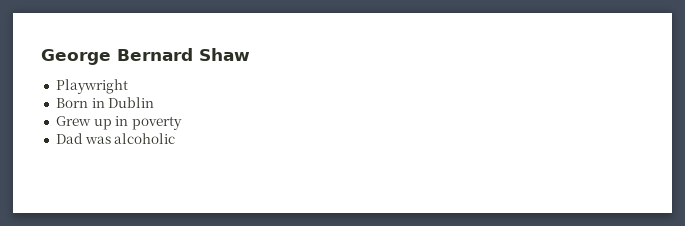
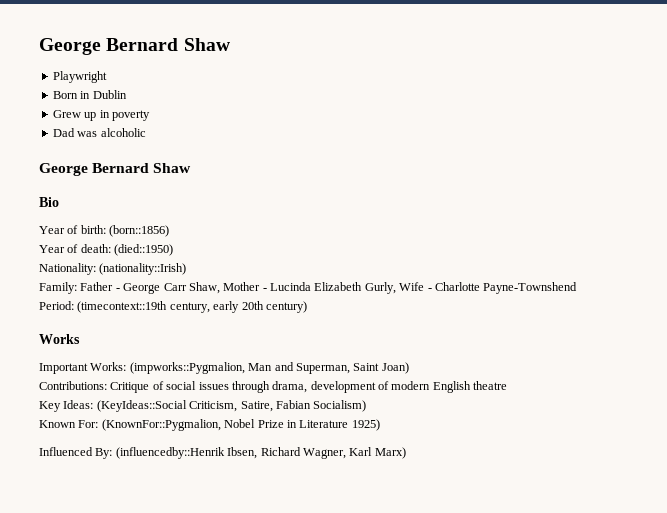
(176, 138) none -> [39,163,192,176] [39,197,59,207] [39,225,170,237] [39,244,174,256] [39,263,187,275] [39,282,578,294] [39,301,307,313] [39,334,80,344] [39,362,409,374] [39,381,508,393] [39,400,367,412] [39,419,380,431] [39,447,406,459] // George Bernard Shaw // Bio // Year of birth: (born::1856) // Year of death: (died::1950) // Nationality: (nationality::Irish) // Family: Father - George Carr Shaw, Mother - Lucinda Elizabeth Gurly, Wife - Charlotte Payne-Townshend // Period: (timecontext::19th century, early 20th century) // Works // Important Works: (impworks::Pygmalion, Man and Superman, Saint Joan) // Contributions: Critique of social issues through drama, development of modern English theatre // Key Ideas: (KeyIdeas::Social Criticism, Satire, Fabian Socialism) // Known For: (KnownFor::Pygmalion, Nobel Prize in Literature 1925) // Influenced By: (influencedby::Henrik Ibsen, Richard Wagner, Karl Marx)

